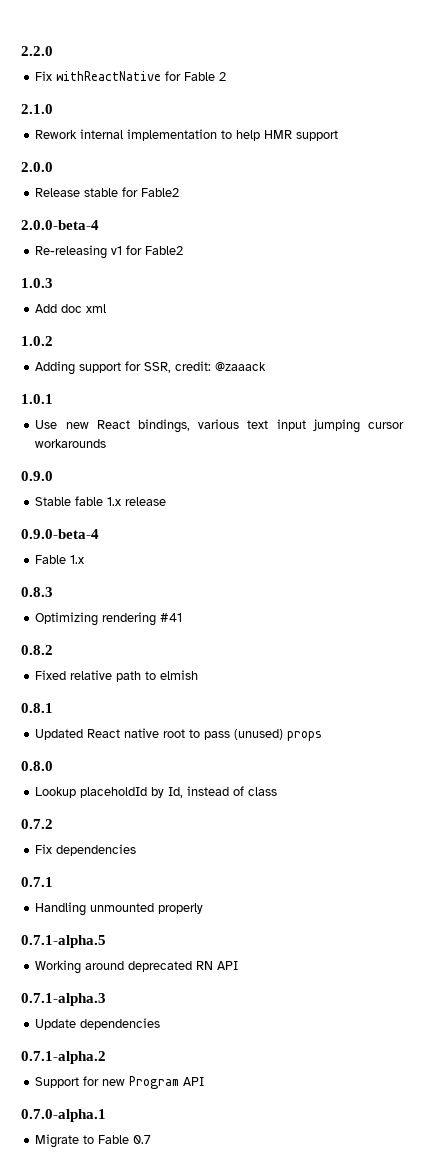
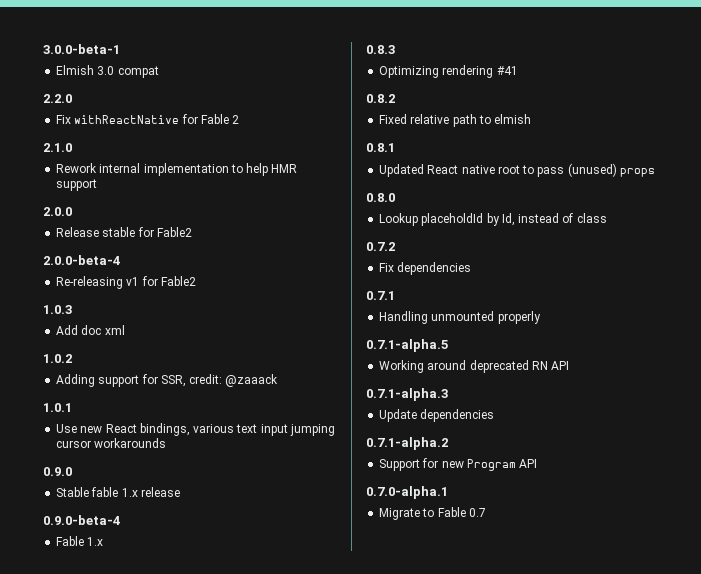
(21, 51) none -> [43,44,120,54] [56,65,159,78] 3.0.0-beta-1 // Elmish 3.0 compat //

